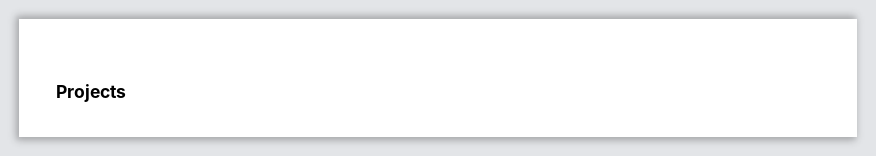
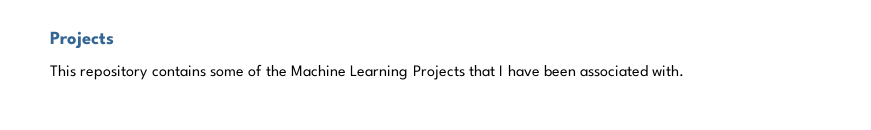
[56,84,126,102] Projects -> [50,31,114,49] [50,64,685,80] Projects // This repository contains some of the Machine Learning Projects that I have been associated with.

